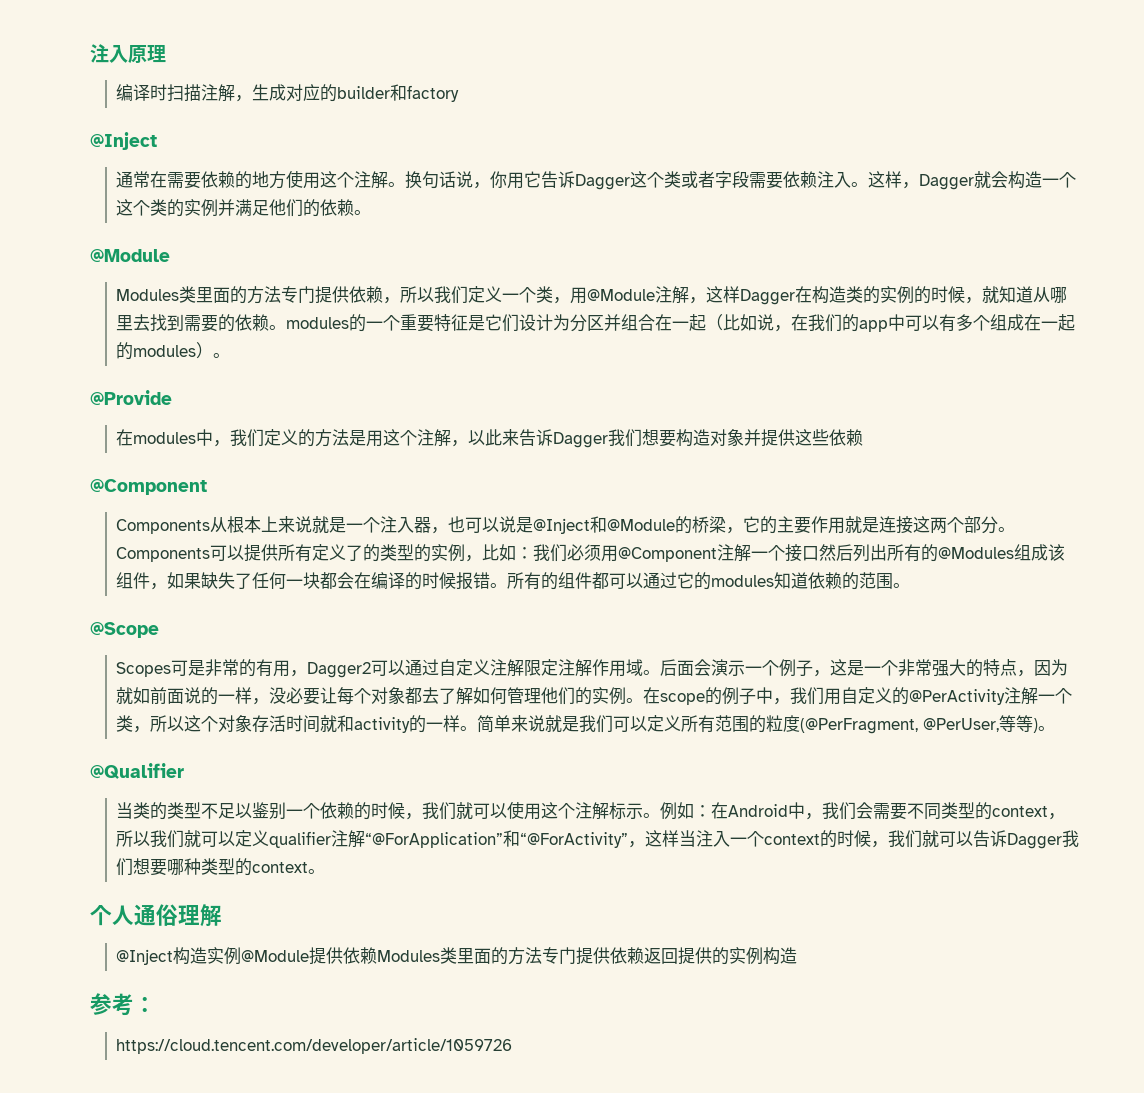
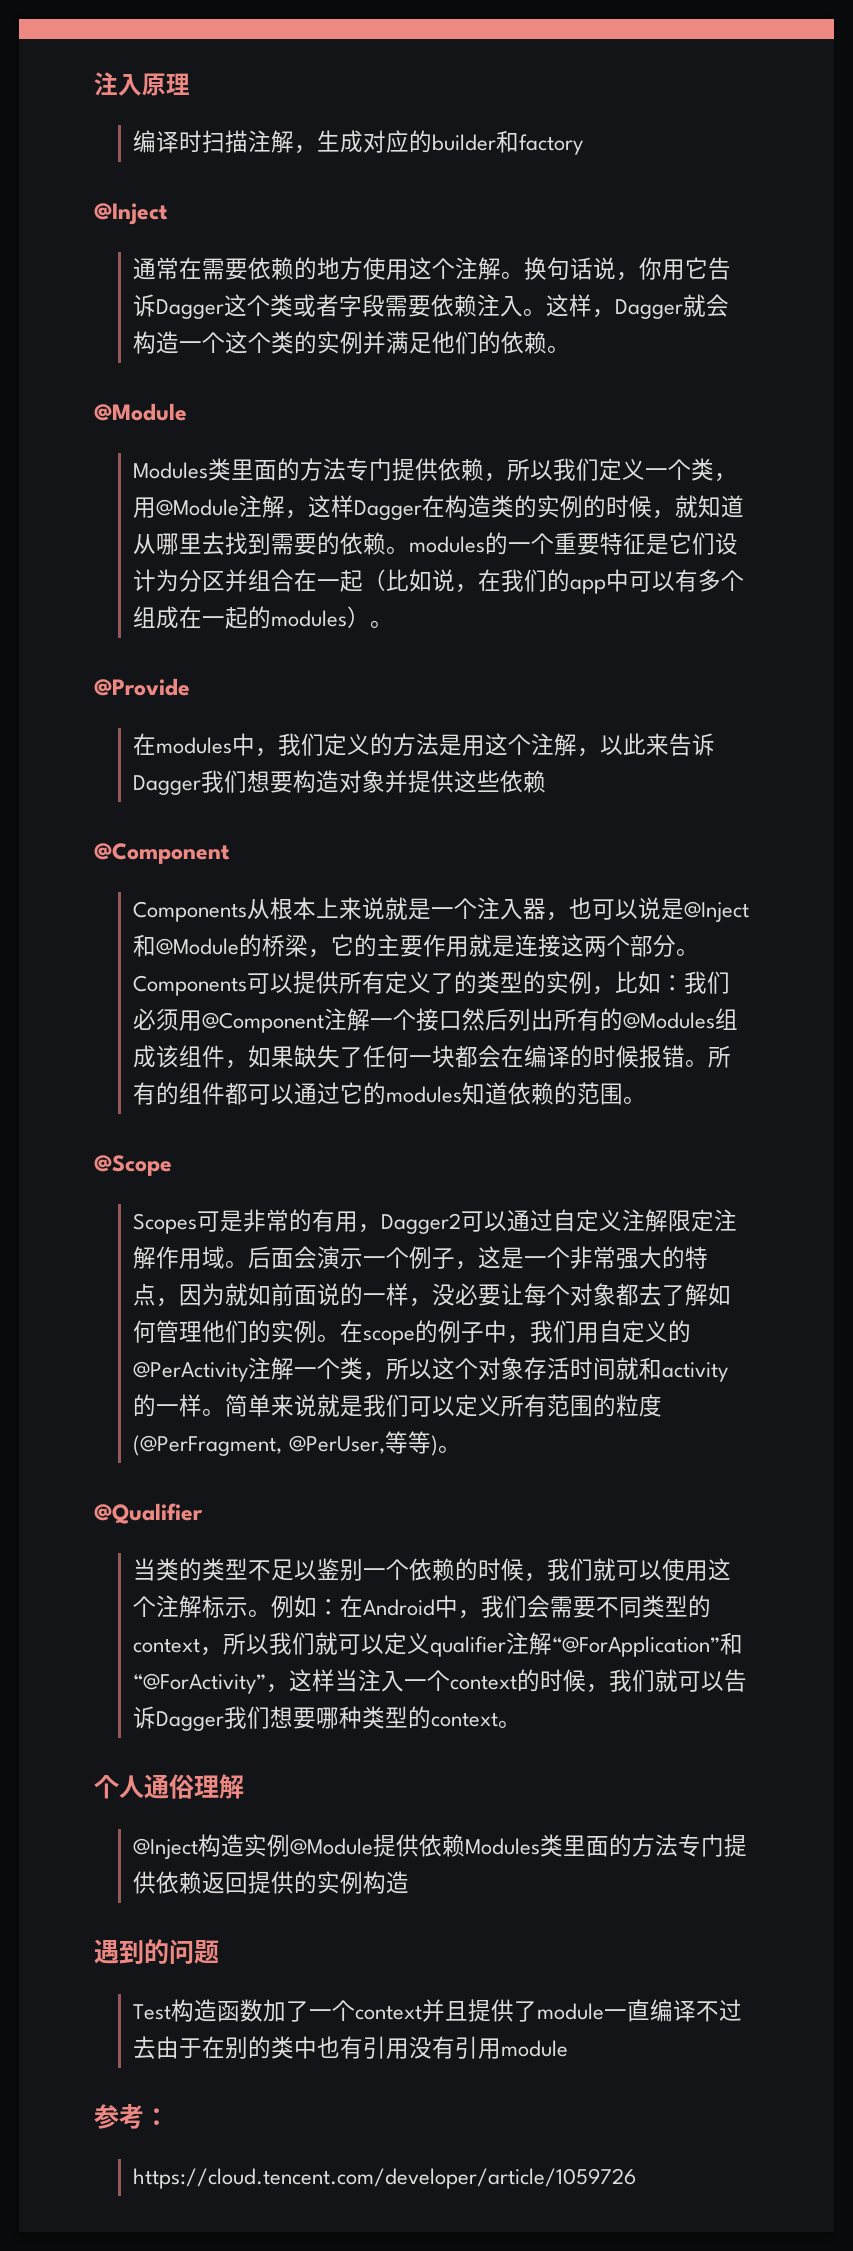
(798, 955) none -> [94,1939,219,1964] [133,1999,743,2022] [133,2036,569,2059] // 遇到的问题 // Test构造函数加了一个context并且提供了module一直编译不过去由于在别的类中也有引用没有引用module

